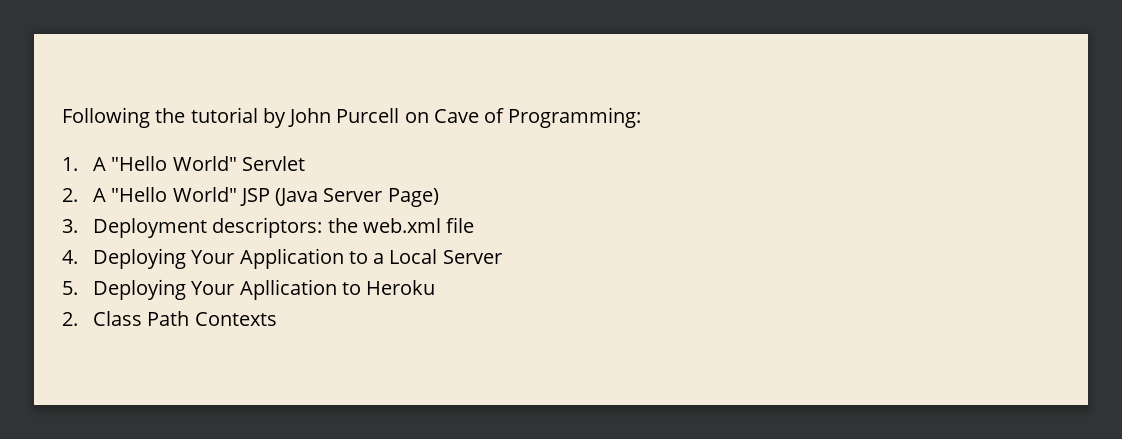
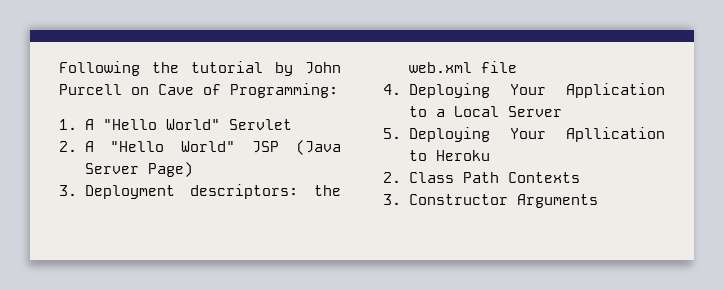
(277, 319) none -> [383,194,598,208] // 3. Constructor Arguments

